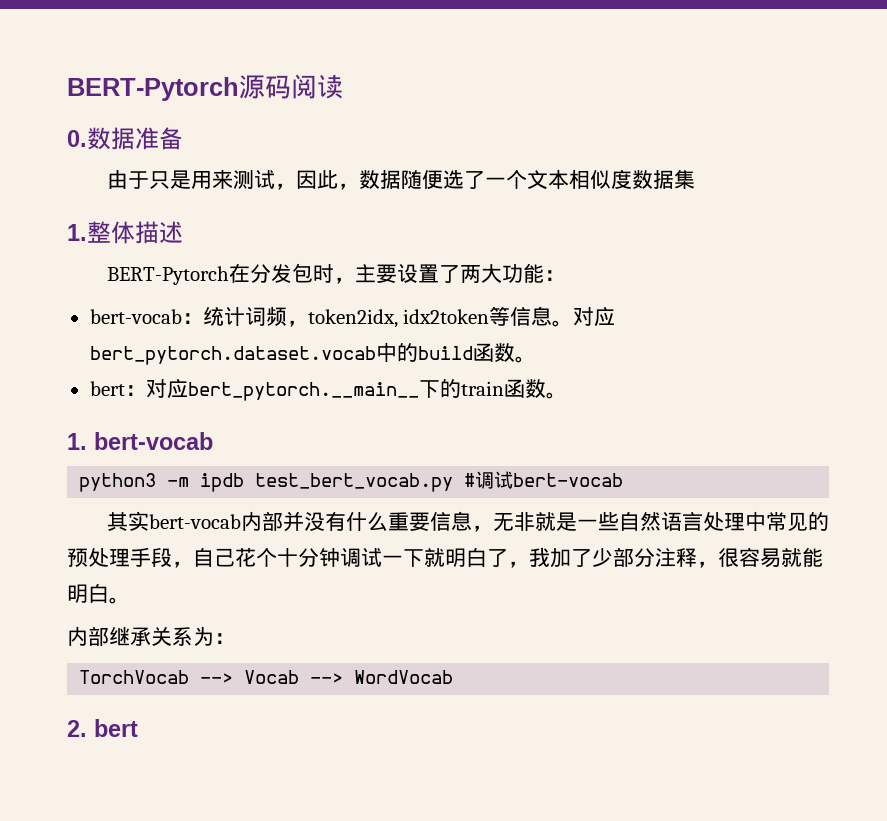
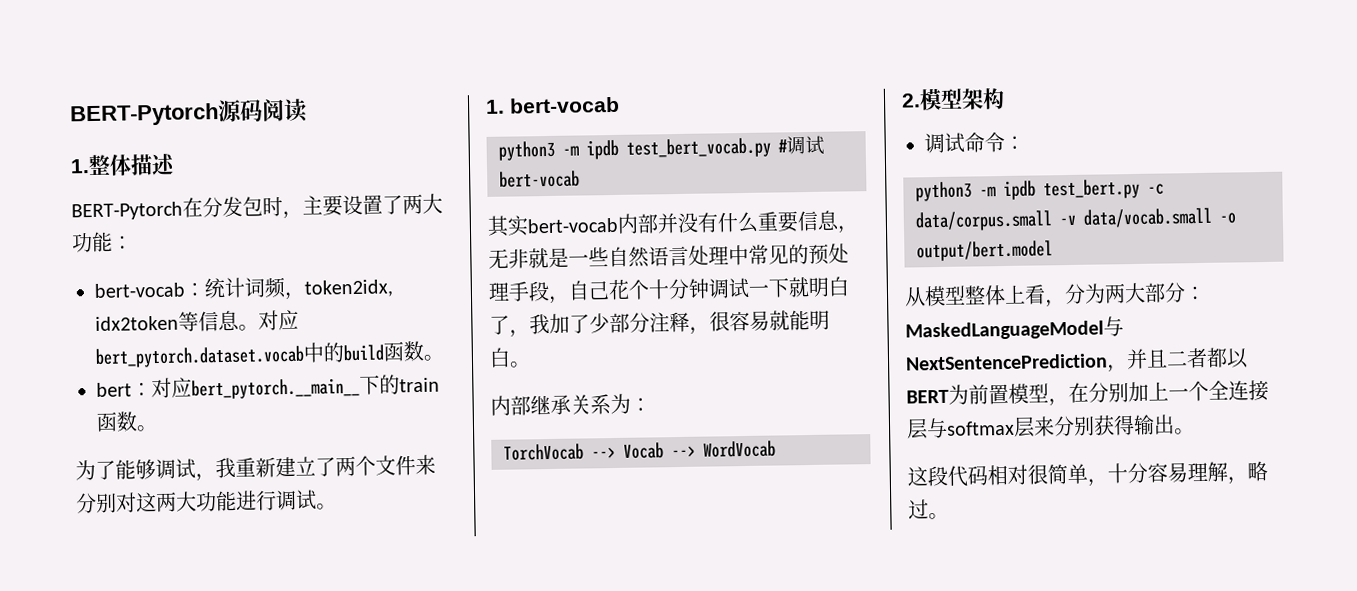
[67,127,183,150] [106,169,695,190] // 0.数据准备 // 由于只是用来测试，因此，数据随便选了一个文本相似度数据集 -> (308, 110) none
(567, 395) none -> [75,454,436,482] [75,489,337,514] // 为了能够调试，我重新建立了两个文件来分别对这两大功能进行调试。
[94,719,138,737] bert -> [919,87,1005,111] [924,131,1025,154] [915,178,1164,202] [915,207,1236,232] [916,240,1053,262] [904,282,1206,308] [905,316,1124,341] [905,347,1249,373] [906,379,1269,407] [906,414,1195,440] [907,460,1268,487] [908,499,949,520] 模型架构 // 调试命令： // python3 -m ipdb test_bert.py -c data/corpus.small -v data/vocab.small -o output/bert.model // 从模型整体上看，分为两大部分：MaskedLanguageModel与NextSentencePrediction，并且二者都以BERT为前置模型，在分别加上一个全连接层与softmax层来分别获得输出。 // 这段代码相对很简单，十分容易理解，略过。

